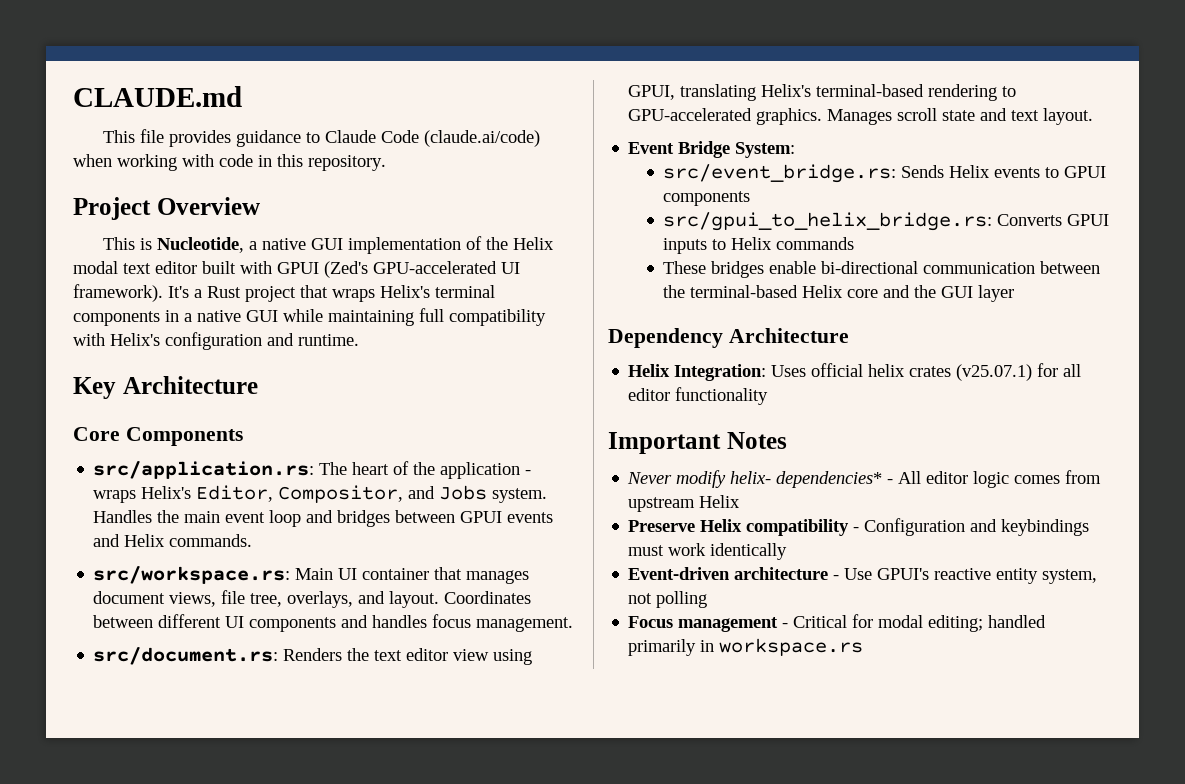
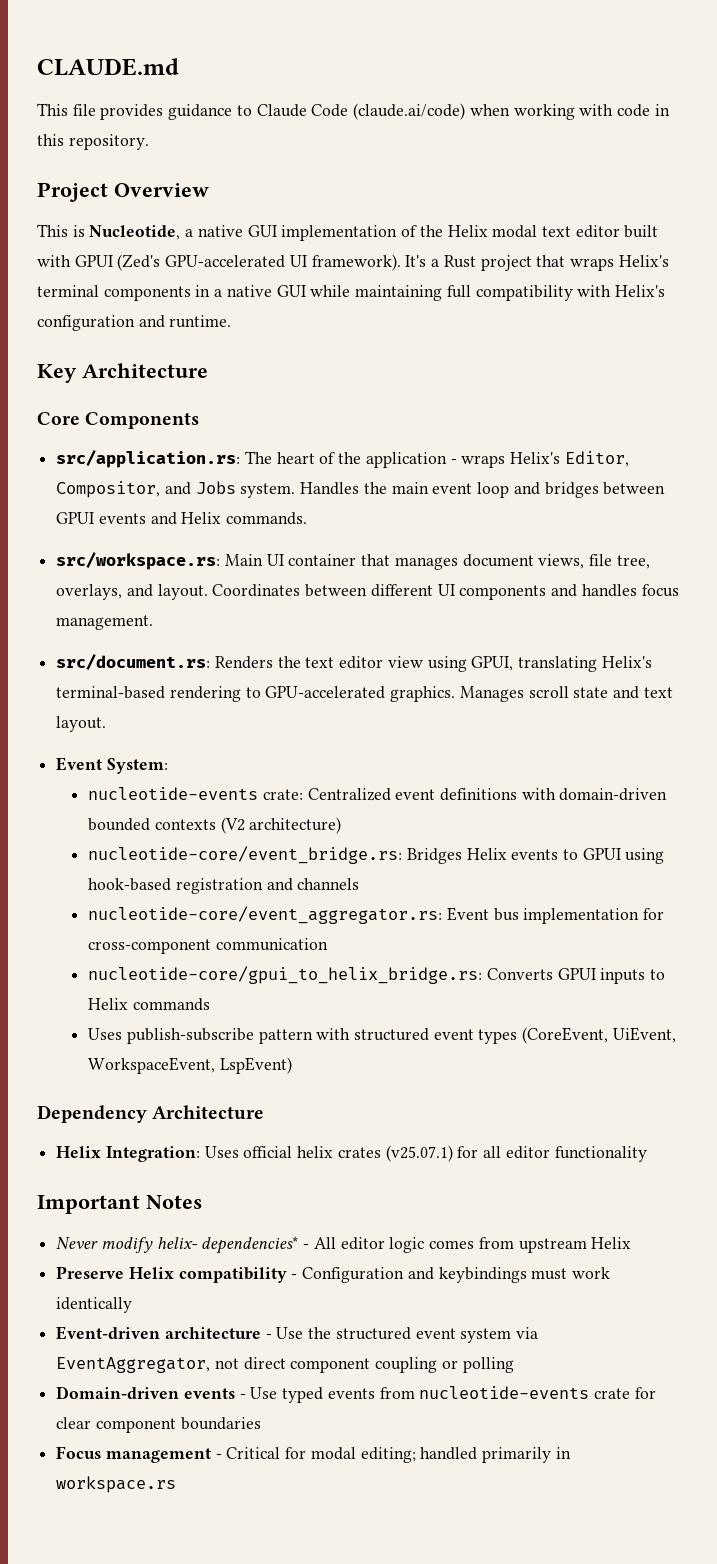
[678,141,731,158] Bridge -> (103, 764) none
[663,164,1107,183] [663,191,751,206] [663,212,993,231] src/event_bridge.rs: Sends Helix events to GPUI components // src/gpui_to_helix_bridge.rs: -> [88,787,668,801] [88,817,342,834] [88,846,665,864] [88,878,360,894] [88,906,664,924] [88,938,328,954] [88,966,483,984] nucleotide-events crate: Centralized event definitions with domain-driven bounded contexts (V2 architecture) // nucleotide-core/event_bridge.rs: Bridges Helix events to GPUI using hook-based registration and channels // nucleotide-core/event_aggregator.rs: Event bus implementation for cross-component communication // nucleotide-core/gpui_to_helix_bridge.rs:
[663,261,1101,278] [663,285,1015,302] These bridges enable bi-directional communication between the terminal-based Helix core and the GUI layer -> [88,1027,676,1044] [88,1057,292,1074] Uses publish-subscribe pattern with structured event types (CoreEvent, UiEvent, WorkspaceEvent, LspEvent)
[877,568,1098,584] [628,591,708,608] GPUI's reactive entity system, not polling -> [308,1327,539,1343] [56,1357,514,1373] [56,1386,656,1403] [56,1417,261,1433] the structured event system via EventAggregator, not direct component coupling or polling // Domain-driven events - Use typed events from nucleotide-events crate for clear component boundaries

